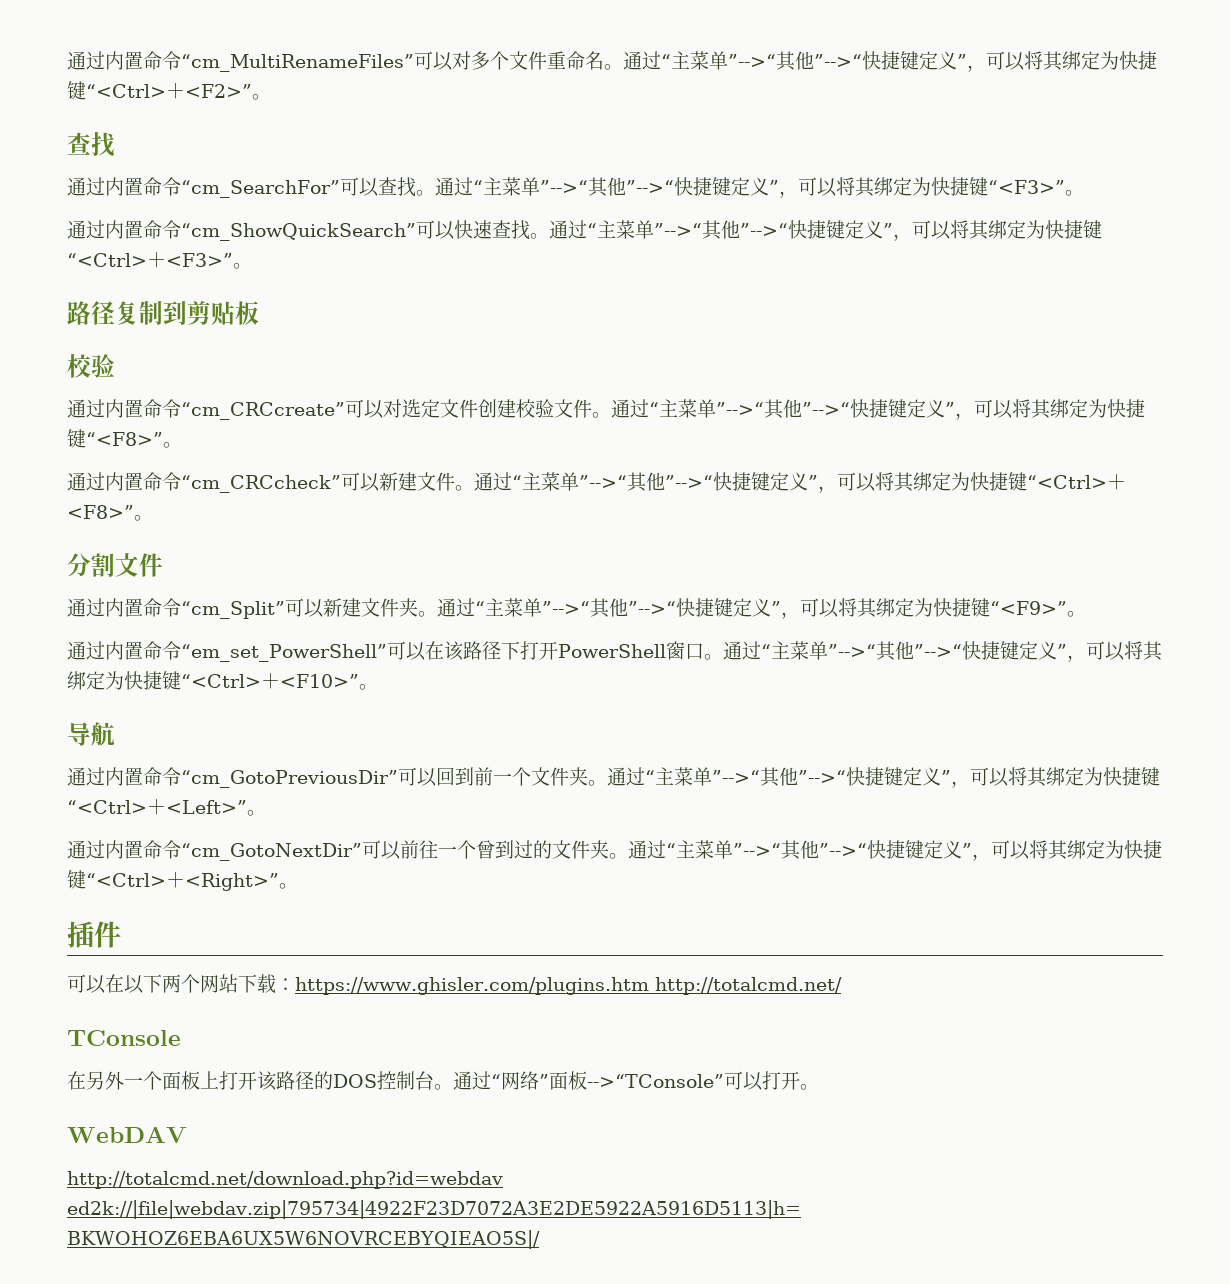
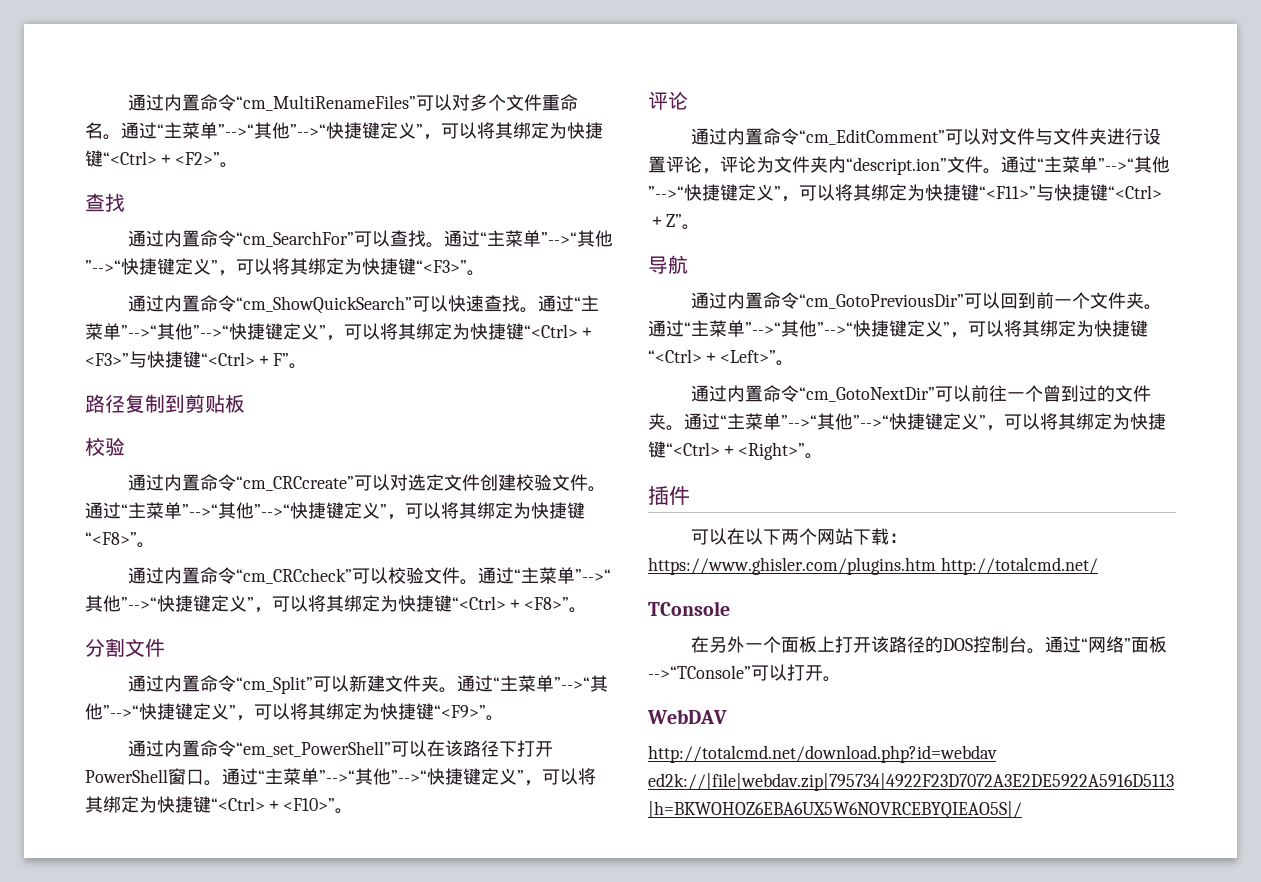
(233, 260) none -> [129,351,289,368] 与快捷键“<Ctrl>＋F”
[379,472,417,491] 新建 -> [387,567,424,584] 校验
(378, 687) none -> [648,91,688,110] [690,128,1161,145] [648,156,1170,175] [648,184,1162,202] [648,214,700,230] // 评论 // 通过内置命令“cm_EditComment”可以对文件与文件夹进行设置评论，评论为文件夹内“descript.ion”文件。通过“主菜单”-->“其他”-->“快捷键定义”，可以将其绑定为快捷键“<F11>”与快捷键“<Ctrl>＋Z”。

